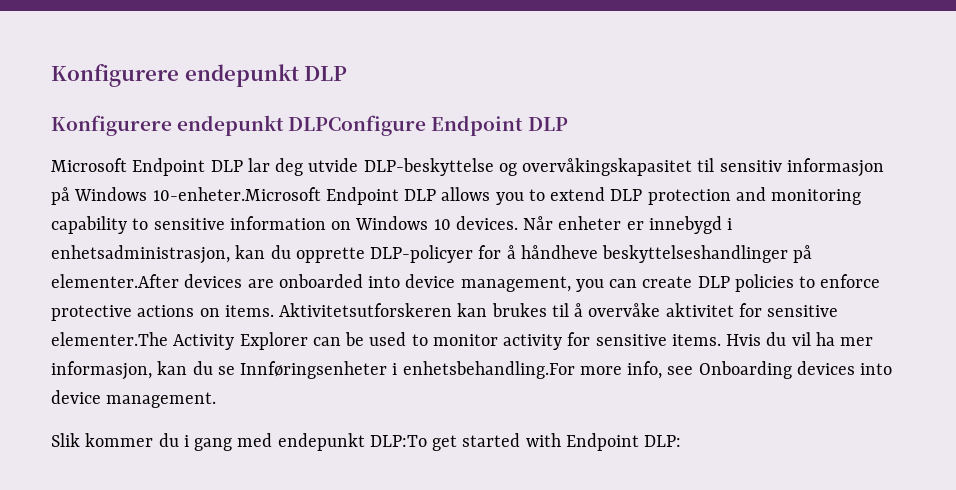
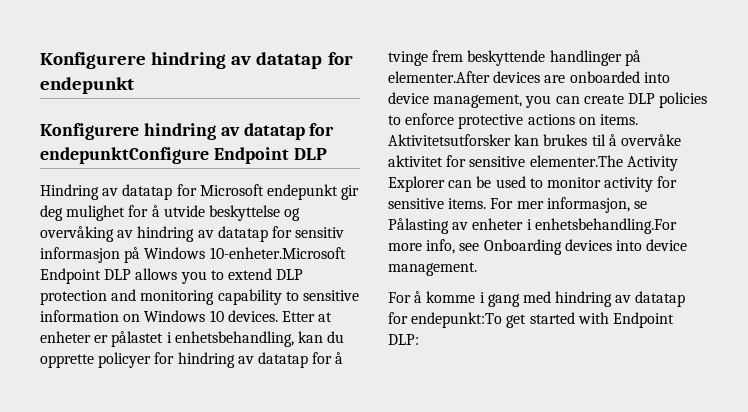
[51,64,348,87] [51,115,568,136] [51,158,715,176] Konfigurere endepunkt DLP // Konfigurere endepunkt DLPConfigure Endpoint DLP // Microsoft Endpoint DLP lar deg utvide DLP-beskyttelse og overvåkingskapasitet til -> [40,52,353,69] [40,77,134,94] [40,123,335,140] [40,147,327,164] [40,184,360,200] [40,205,301,221] [40,226,292,242] Konfigurere hindring av datatap for endepunkt // Konfigurere hindring av datatap for endepunktConfigure Endpoint DLP // Hindring av datatap for Microsoft endepunkt gir deg mulighet for å utvide beskyttelse og overvåking av hindring av datatap for
[523,216,733,234] [51,245,789,264] Når enheter er innebygd i enhetsadministrasjon, kan du opprette DLP-policyer for å håndheve beskyttelseshandlinger -> [281,311,333,322] [40,331,345,347] [40,352,344,368] [388,50,622,66] Etter at enheter er pålastet i enhetsbehandling, kan du opprette policyer for hindring av datatap for å tvinge frem beskyttende handlinger
[279,303,453,317] Aktivitetsutforskeren -> [388,134,511,146] Aktivitetsutforsker
[726,332,874,346] [51,361,388,380] Hvis du vil ha mer informasjon, kan du se Innføringsenheter -> [490,197,647,213] [388,218,524,234] For mer informasjon, se Pålasting av enheter
[51,433,427,451] Slik kommer du i gang med endepunkt DLP:To -> [388,291,686,307] [388,312,503,328] For å komme i gang med hindring av datatap for endepunkt:To

